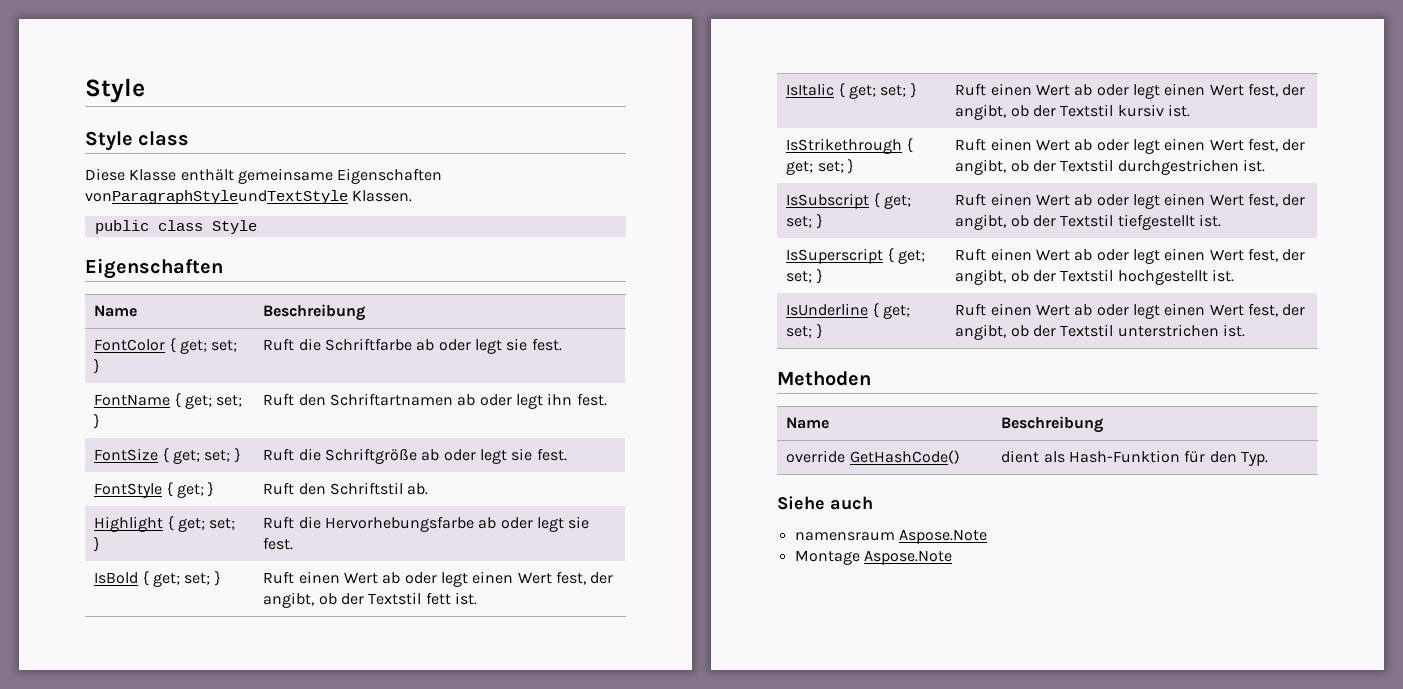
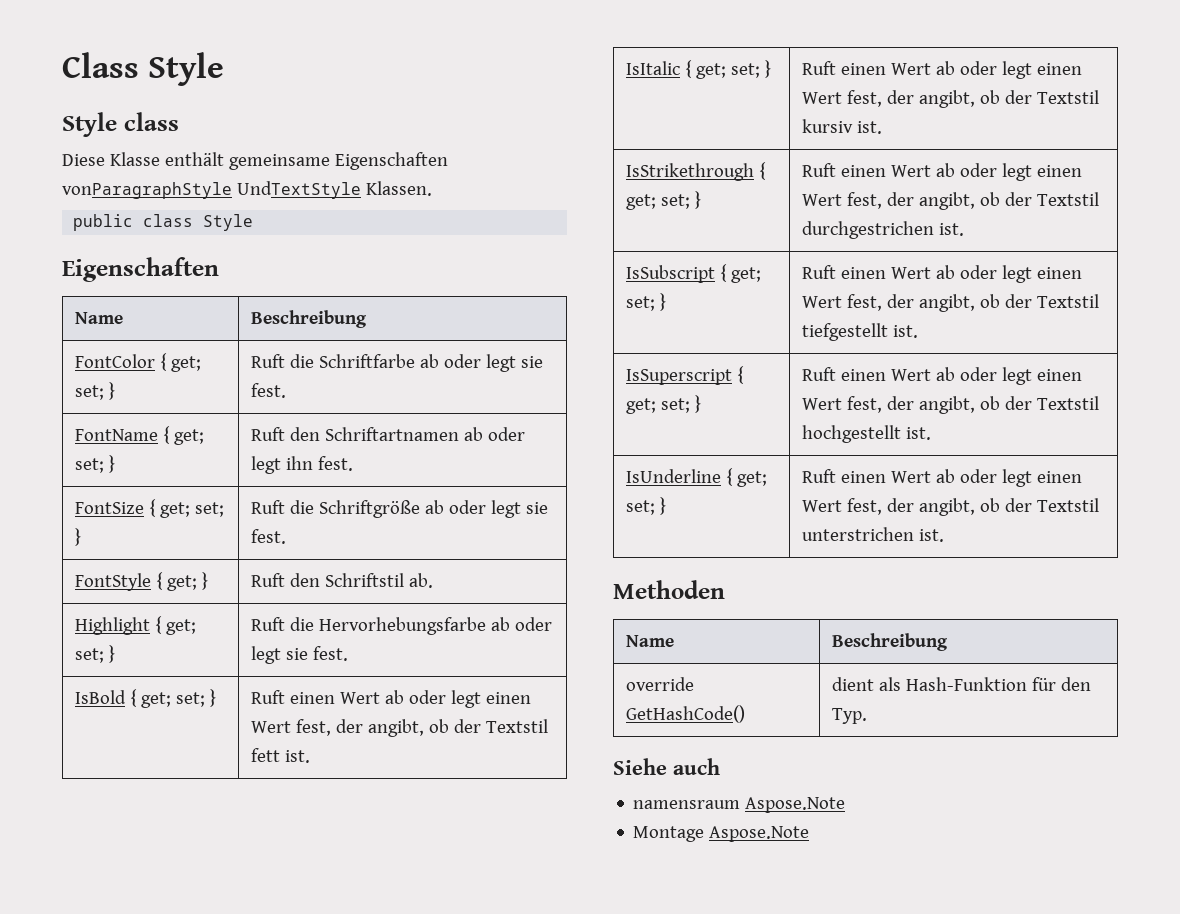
(85, 90) none -> [62,52,139,78] Class
[85,190,348,204] vonParagraphStyleundTextStyle -> [62,181,361,199] vonParagraphStyle UndTextStyle

